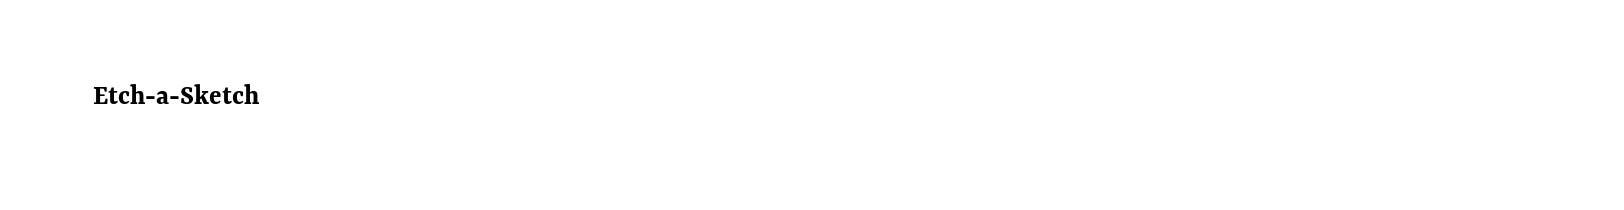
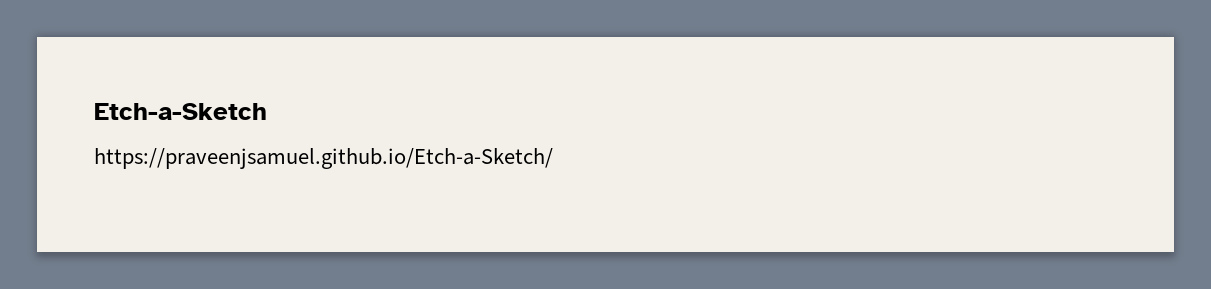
(260, 94) none -> [94,148,553,169] // https://praveenjsamuel.github.io/Etch-a-Sketch/

